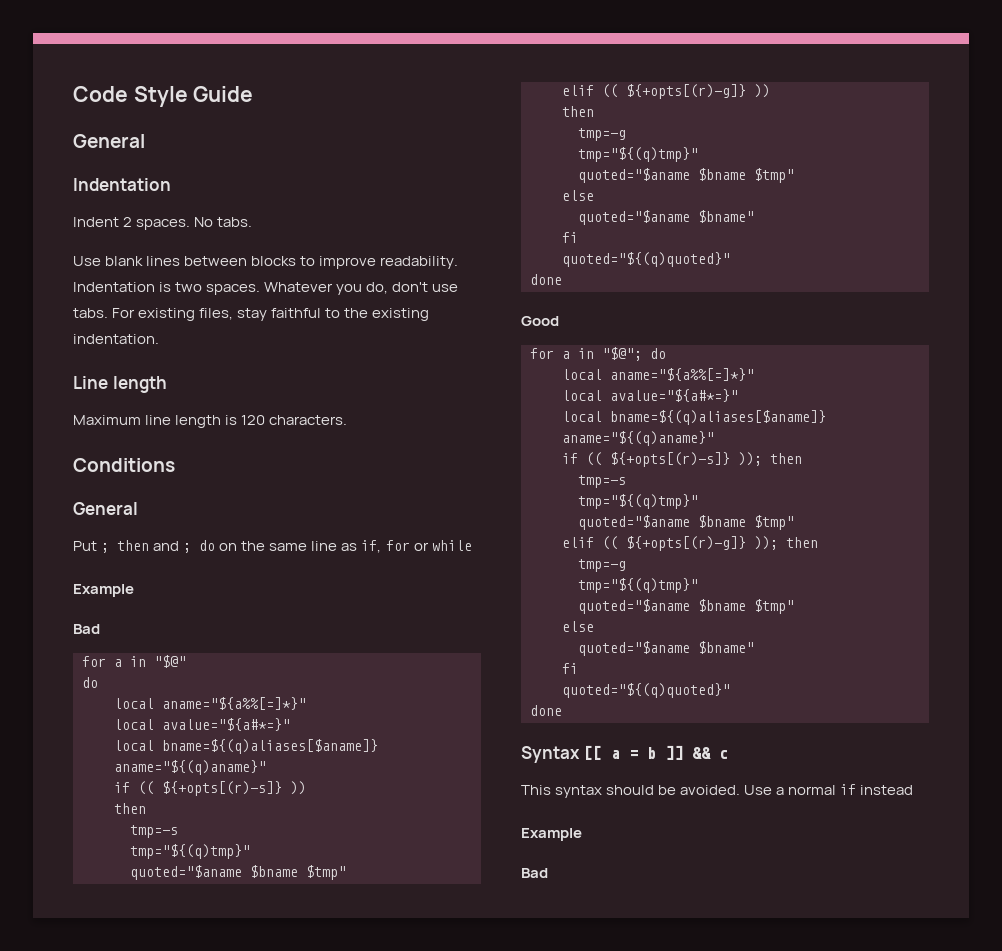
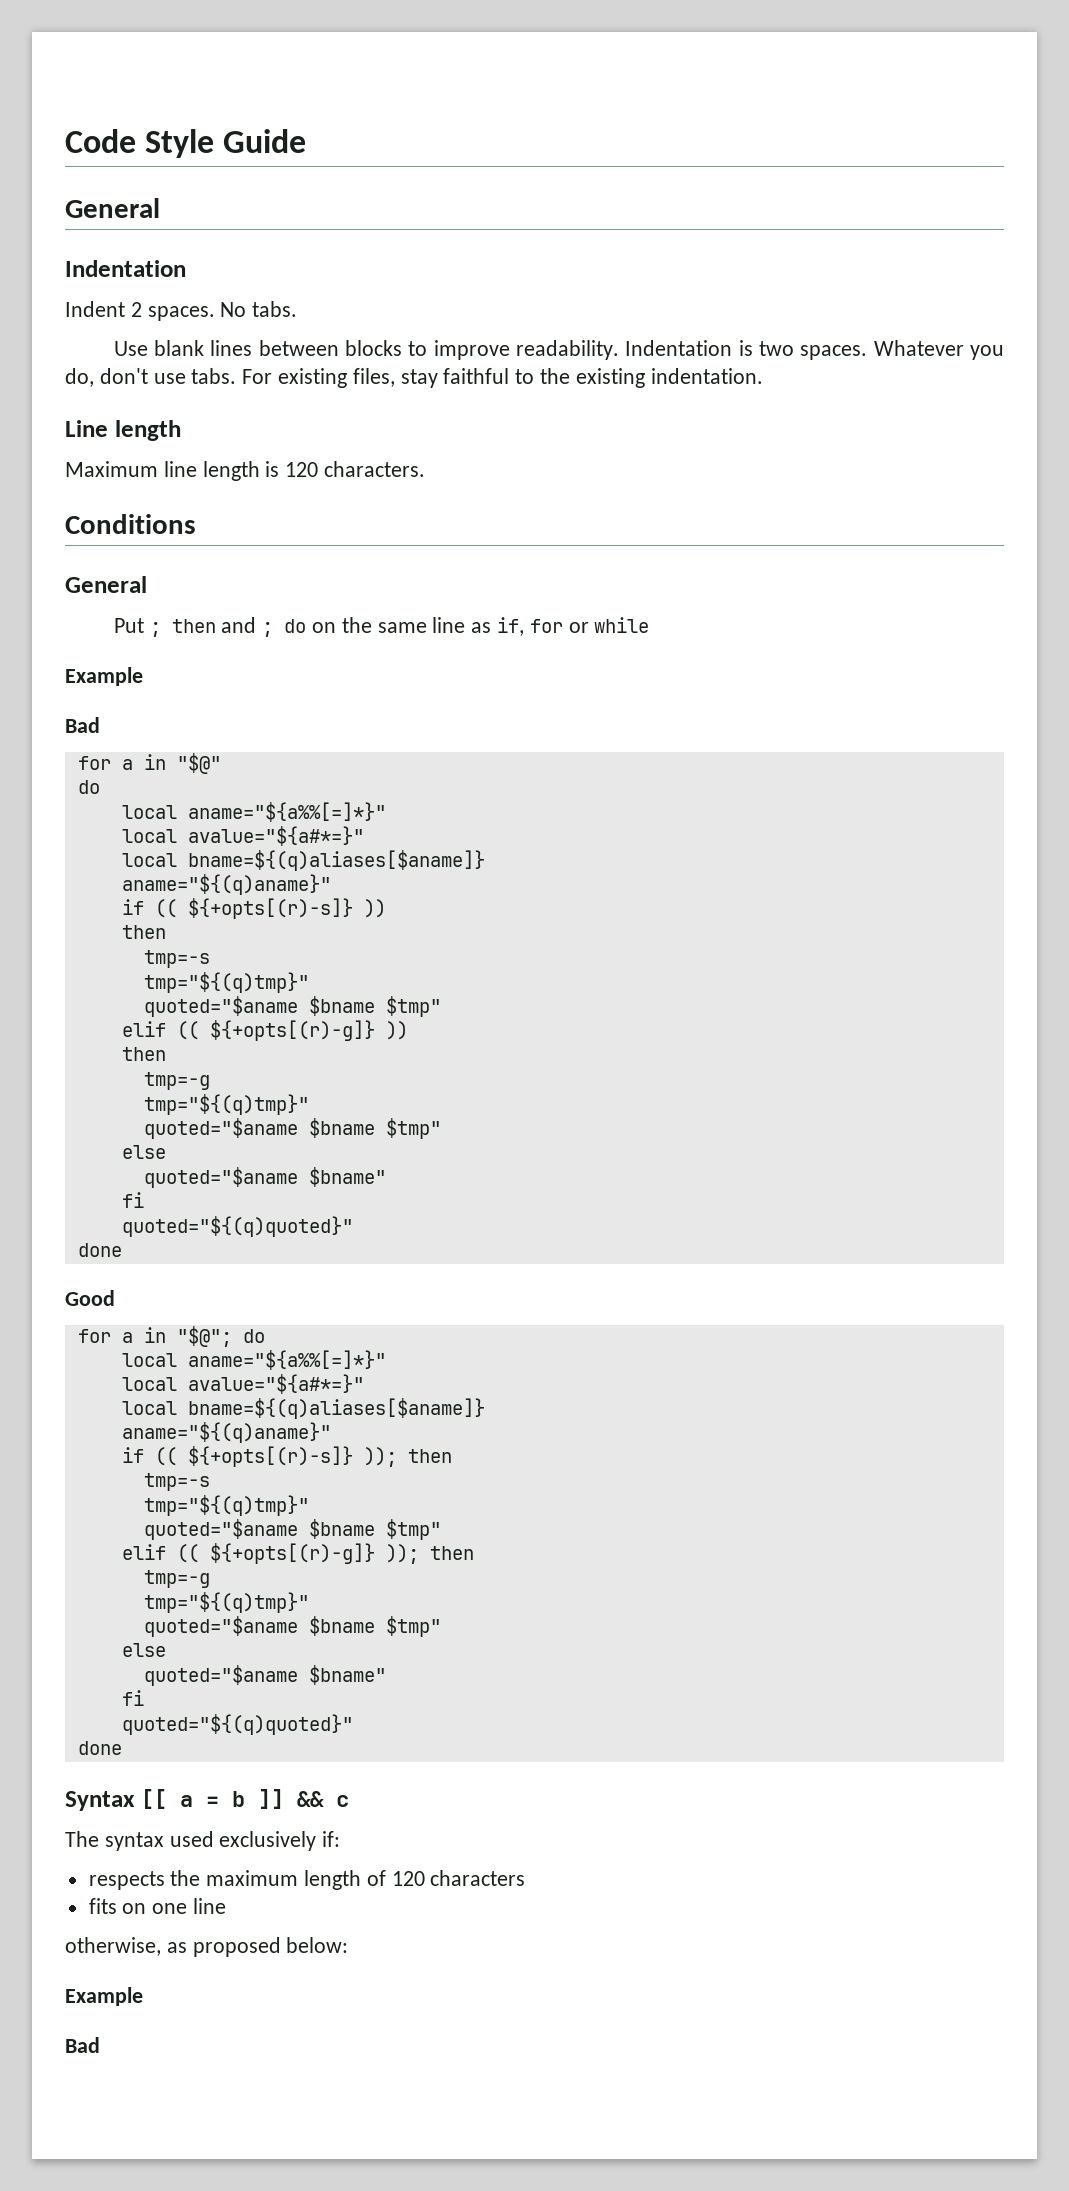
[521,784,914,798] This syntax should be avoided. Use a normal if instead -> [65,1831,341,1851] [88,1870,526,1890] [88,1898,227,1914] [65,1937,349,1957] The syntax used exclusively if: // respects the maximum length of 120 characters // fits on one line // otherwise, as proposed below:

